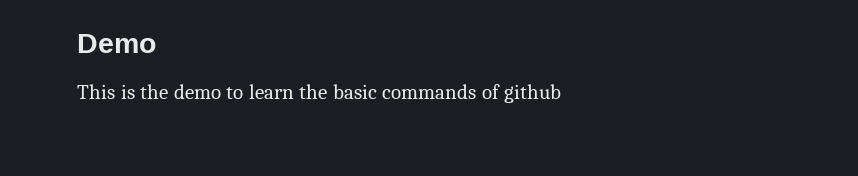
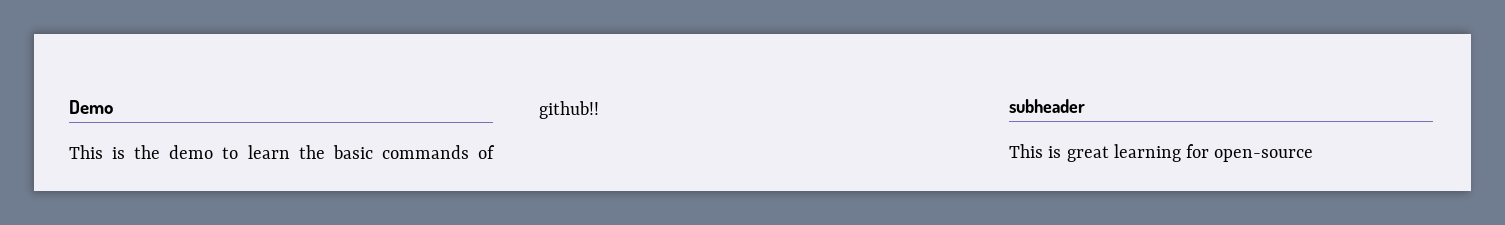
[504,84,562,103] github -> [539,101,599,119] [1009,99,1085,113] [1009,144,1314,162] github!! // subheader // This is great learning for open-source

